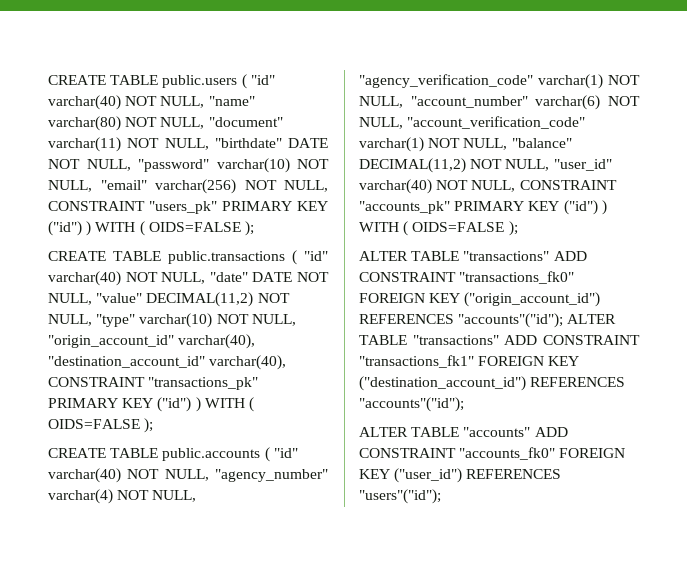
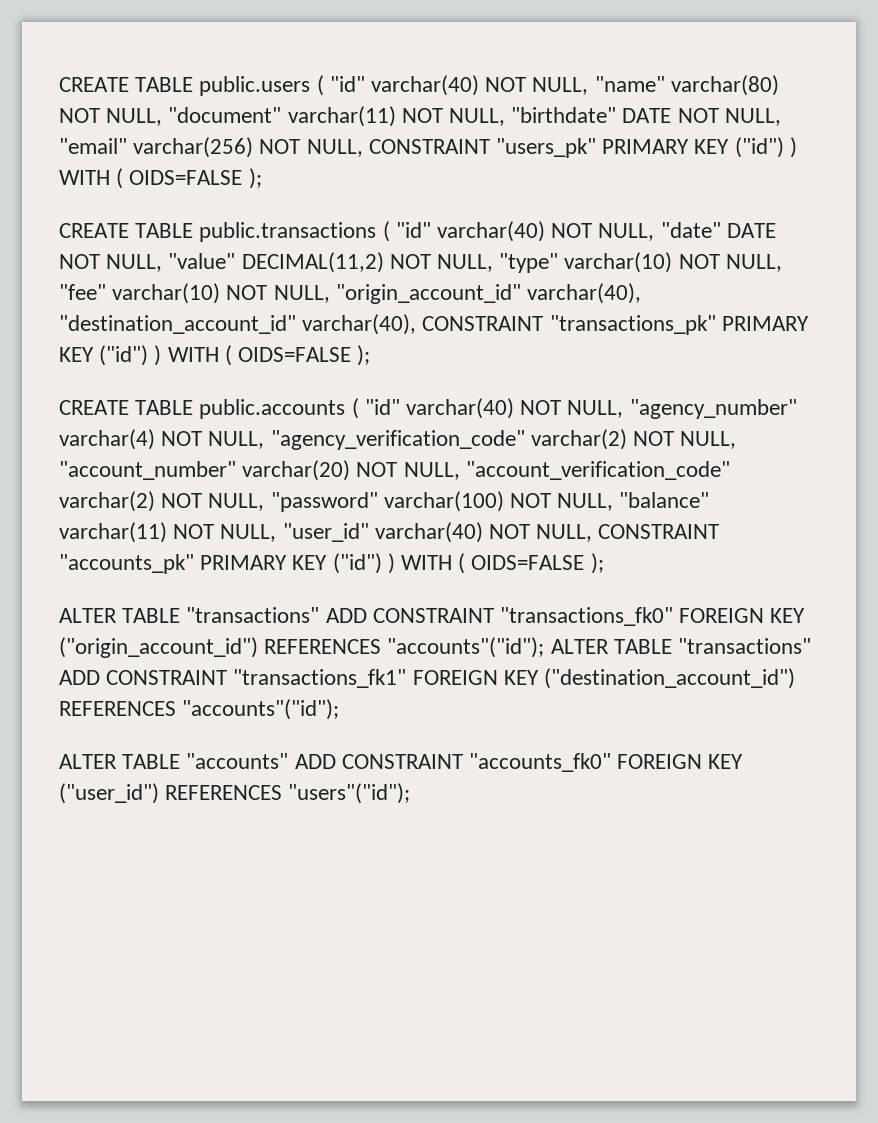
[138,158,329,173] [48,180,92,192] "password" varchar(10) NOT NULL, -> (781, 117) none
(296, 320) none -> [59,283,330,304] "fee" varchar(10) NOT NULL,
[538,74,603,89] varchar(1) -> [530,429,627,450] varchar(2)
[535,95,601,110] varchar(6) -> [242,460,351,481] varchar(20)
[359,137,424,152] varchar(1) -> [59,491,504,512] varchar(2) NOT NULL, "password" varchar(100)
[359,158,466,173] DECIMAL(11,2) -> [59,522,167,543] varchar(11)

